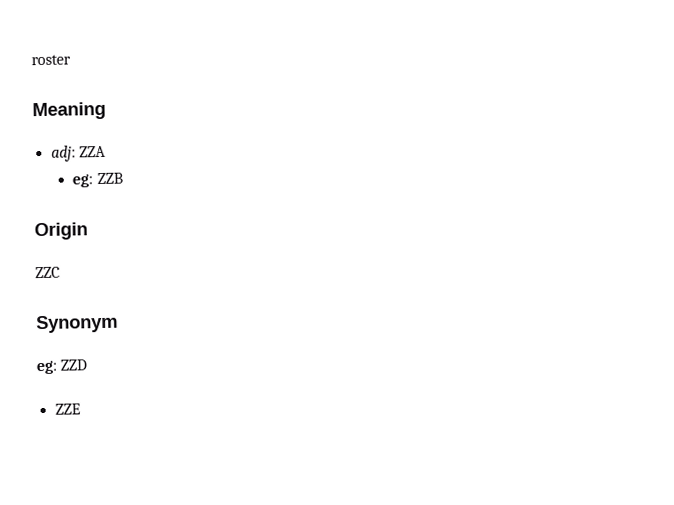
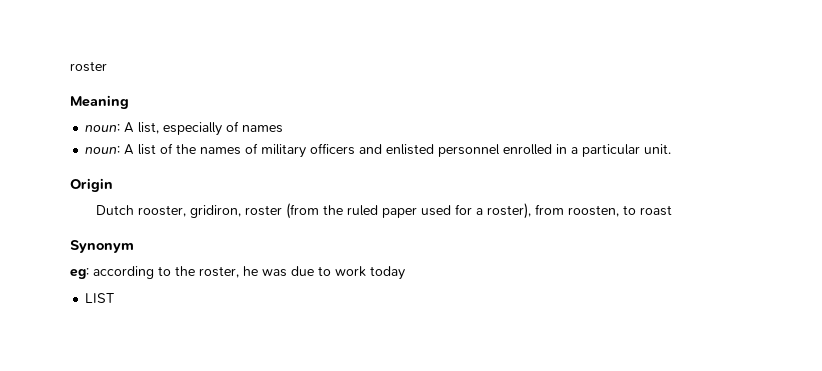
[50,145,106,162] [72,172,123,188] [34,222,88,241] [35,266,60,279] [36,314,118,334] [36,359,88,375] [54,403,81,415] adj: ZZA // eg: ZZB // Origin // ZZC // Synonym // eg: ZZD // ZZE -> [85,121,284,136] [85,143,672,158] [70,178,113,192] [95,203,672,219] [70,240,134,253] [70,266,405,280] [85,293,115,303] noun: A list, especially of names // noun: A list of the names of military officers and enlisted personnel enrolled in a particular unit. // Origin // Dutch rooster, gridiron, roster (from the ruled paper used for a roster), from roosten, to roast // Synonym // eg: according to the roster, he was due to work today // LIST

